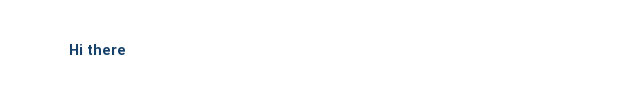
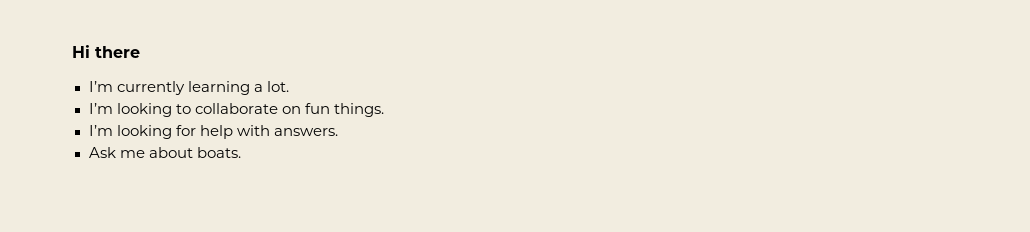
(126, 49) none -> [88,81,289,95] [88,103,384,117] [88,125,338,139] [88,147,241,158] // I’m currently learning a lot. // I’m looking to collaborate on fun things. // I’m looking for help with answers. // Ask me about boats.

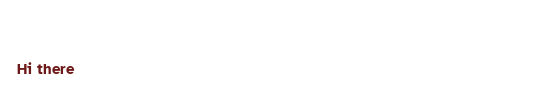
[88,81,289,95] [88,103,384,117] [88,125,338,139] [88,147,241,158] // I’m currently learning a lot. // I’m looking to collaborate on fun things. // I’m looking for help with answers. // Ask me about boats. -> (75, 69) none

